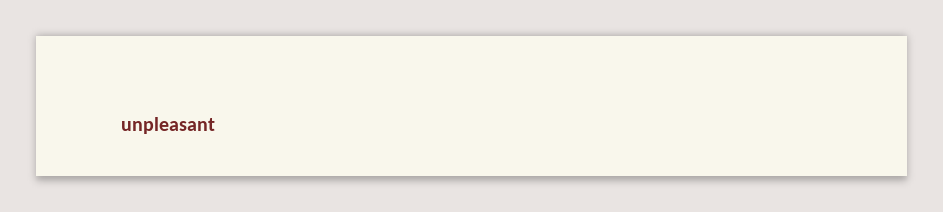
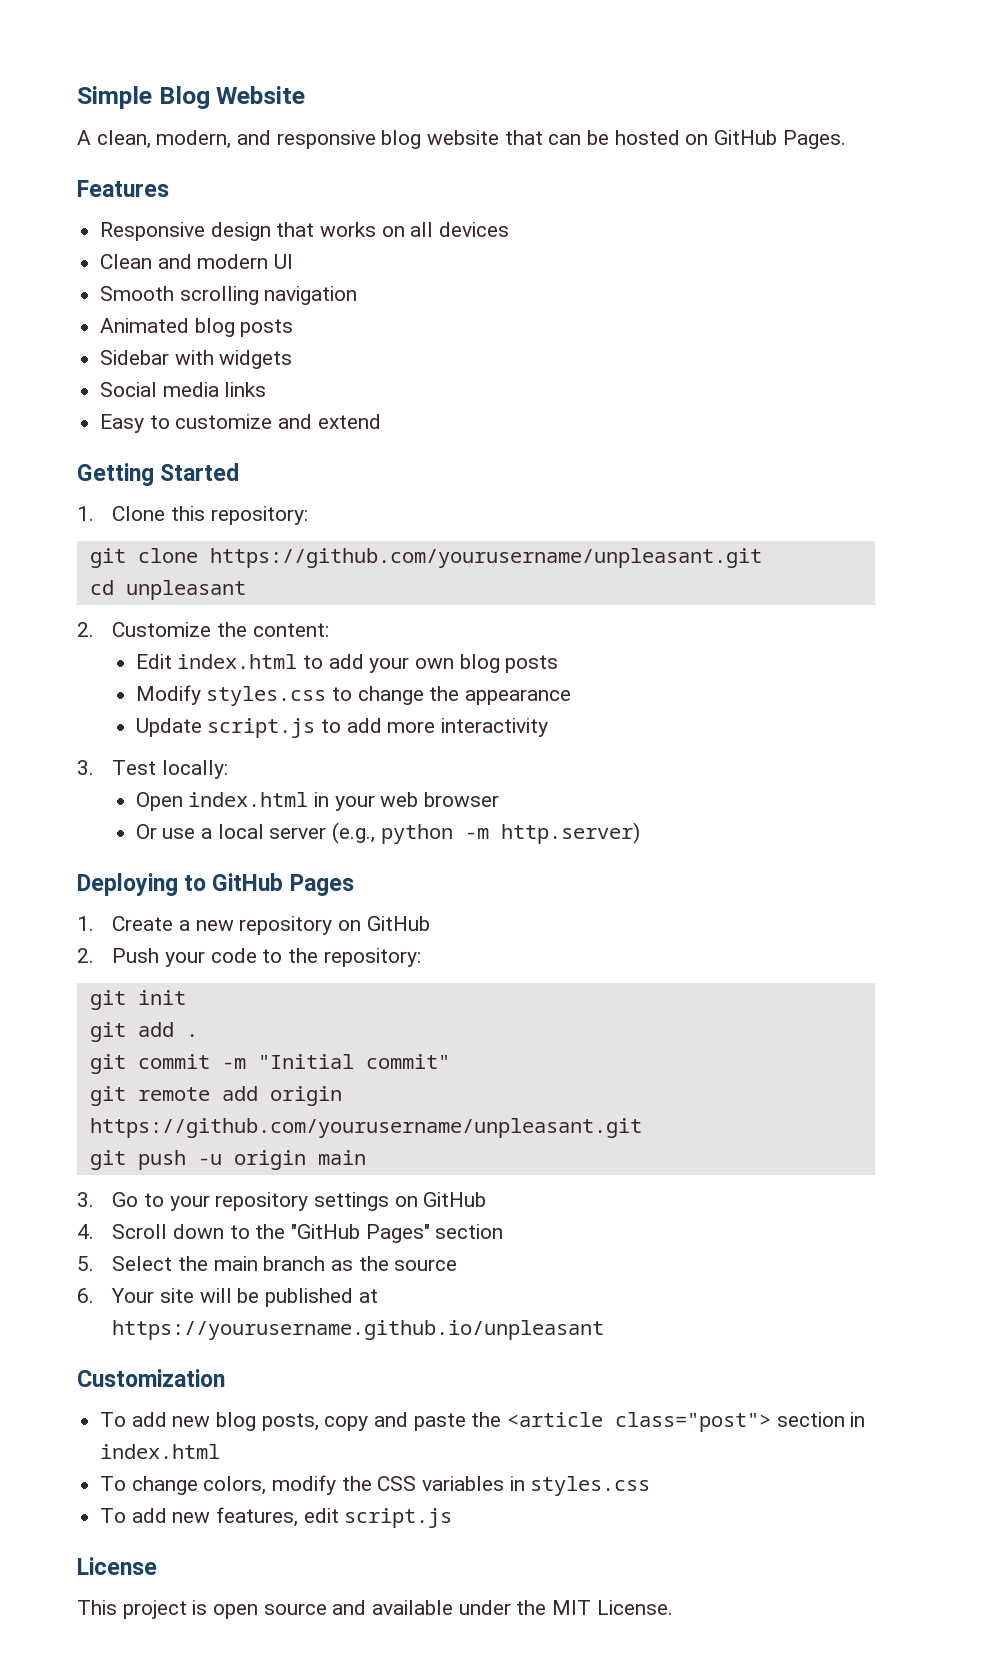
[121,117,215,134] unpleasant -> [77,86,306,109] [77,130,846,149] [77,180,169,197] [100,222,510,241] [100,254,294,269] [100,286,358,305] [100,318,294,337] [100,350,293,369] [100,382,267,397] [100,414,381,433] [77,463,240,486] [77,506,308,525] [89,548,762,568] [89,580,246,600] [77,622,329,637] [135,654,559,673] [135,685,571,706] [135,718,548,738] [77,760,229,779] [135,792,499,811] [135,822,640,844] [77,873,354,896] [77,916,430,935] [77,948,421,967] [89,990,186,1010] [89,1022,198,1042] [89,1054,450,1074] [89,1086,342,1106] [89,1118,642,1138] [89,1150,366,1170] [77,1192,487,1211] [77,1224,504,1243] [77,1256,458,1271] [77,1288,378,1307] [112,1320,605,1340] [77,1369,225,1387] [100,1412,866,1432] [100,1444,221,1459] [100,1475,651,1496] [100,1507,453,1528] [77,1557,157,1575] [77,1600,673,1619] Simple Blog Website // A clean, modern, and responsive blog website that can be hosted on GitHub Pages. // Features // Responsive design that works on all devices // Clean and modern UI // Smooth scrolling navigation // Animated blog posts // Sidebar with widgets // Social media links // Easy to customize and extend // Getting Started // 1. Clone this repository: // git clone https://github.com/yourusername/unpleasant.git // cd unpleasant // 2. Customize the content: // Edit index.html to add your own blog posts // Modify styles.css to change the appearance // Update script.js to add more interactivity // 3. Test locally: // Open index.html in your web browser // Or use a local server (e.g., python -m http.server) // Deploying to GitHub Pages // 1. Create a new repository on GitHub // 2. Push your code to the repository: // git init // git add . // git commit -m "Initial commit" // git remote add origin https://github.com/yourusername/unpleasant.git // git push -u origin main // 3. Go to your repository settings on GitHub // 4. Scroll down to the "GitHub Pages" section // 5. Select the main branch as the source // 6. Your site will be published at https://yourusername.github.io/unpleasant // Customization // To add new blog posts, copy and paste the <article class="post"> section in index.html // To change colors, modify the CSS variables in styles.css // To add new features, edit script.js // License // This project is open source and available under the MIT License.

